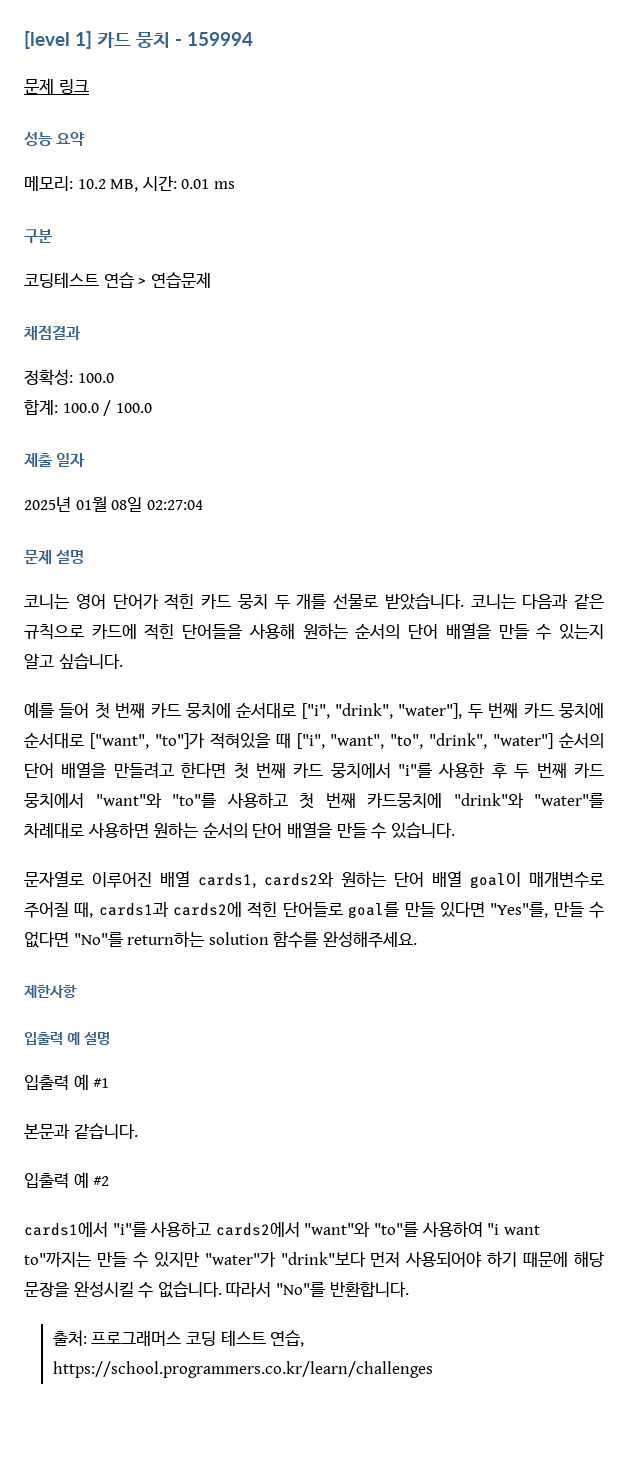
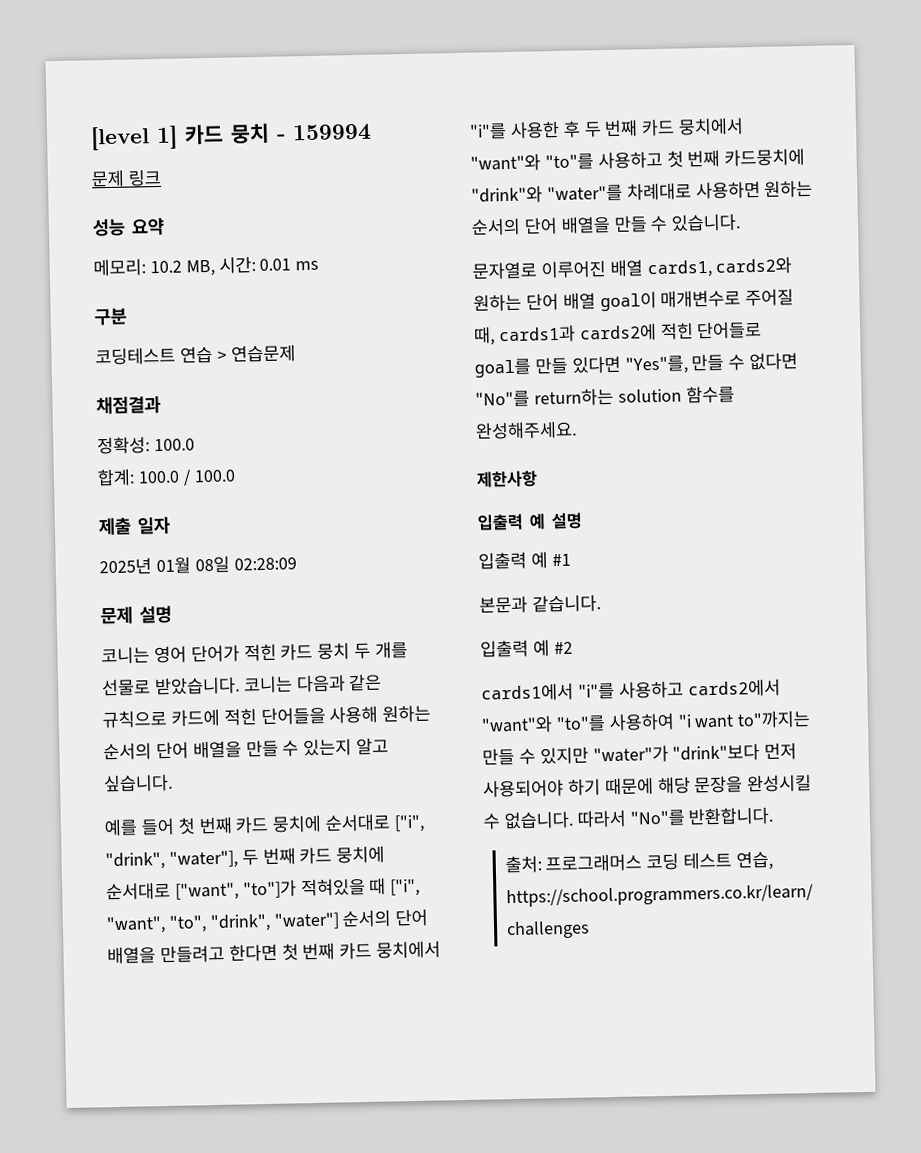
[146,500,203,510] 02:27:04 -> [233,557,297,571] 02:28:09

